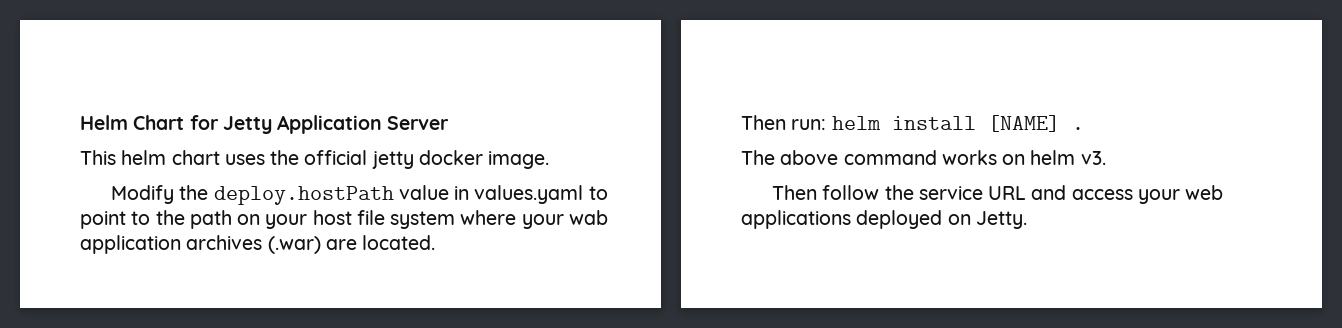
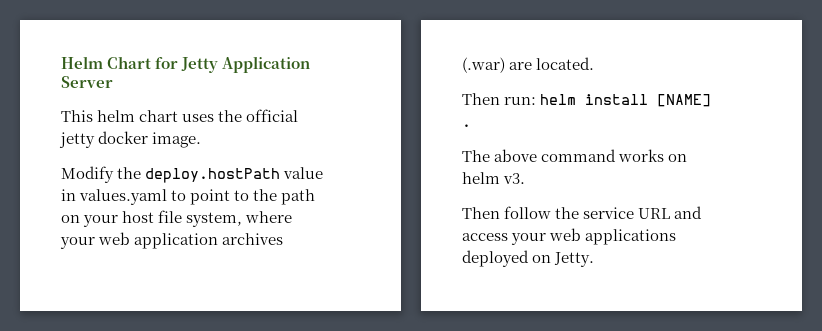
[390,211,456,229] system -> [186,212,243,227] system,
[568,210,608,225] wab -> [98,232,131,245] web

